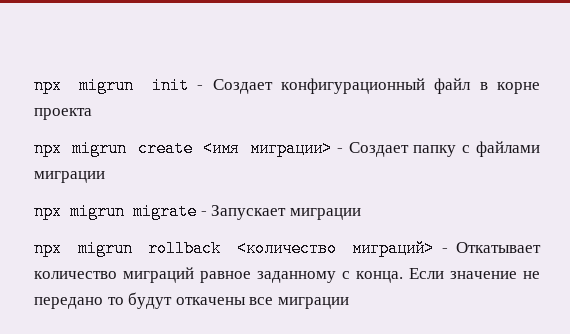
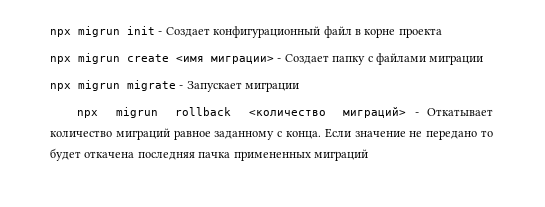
[128,292,349,309] будут откачены все миграции -> [50,148,368,161] будет откачена последняя пачка примененных миграций

